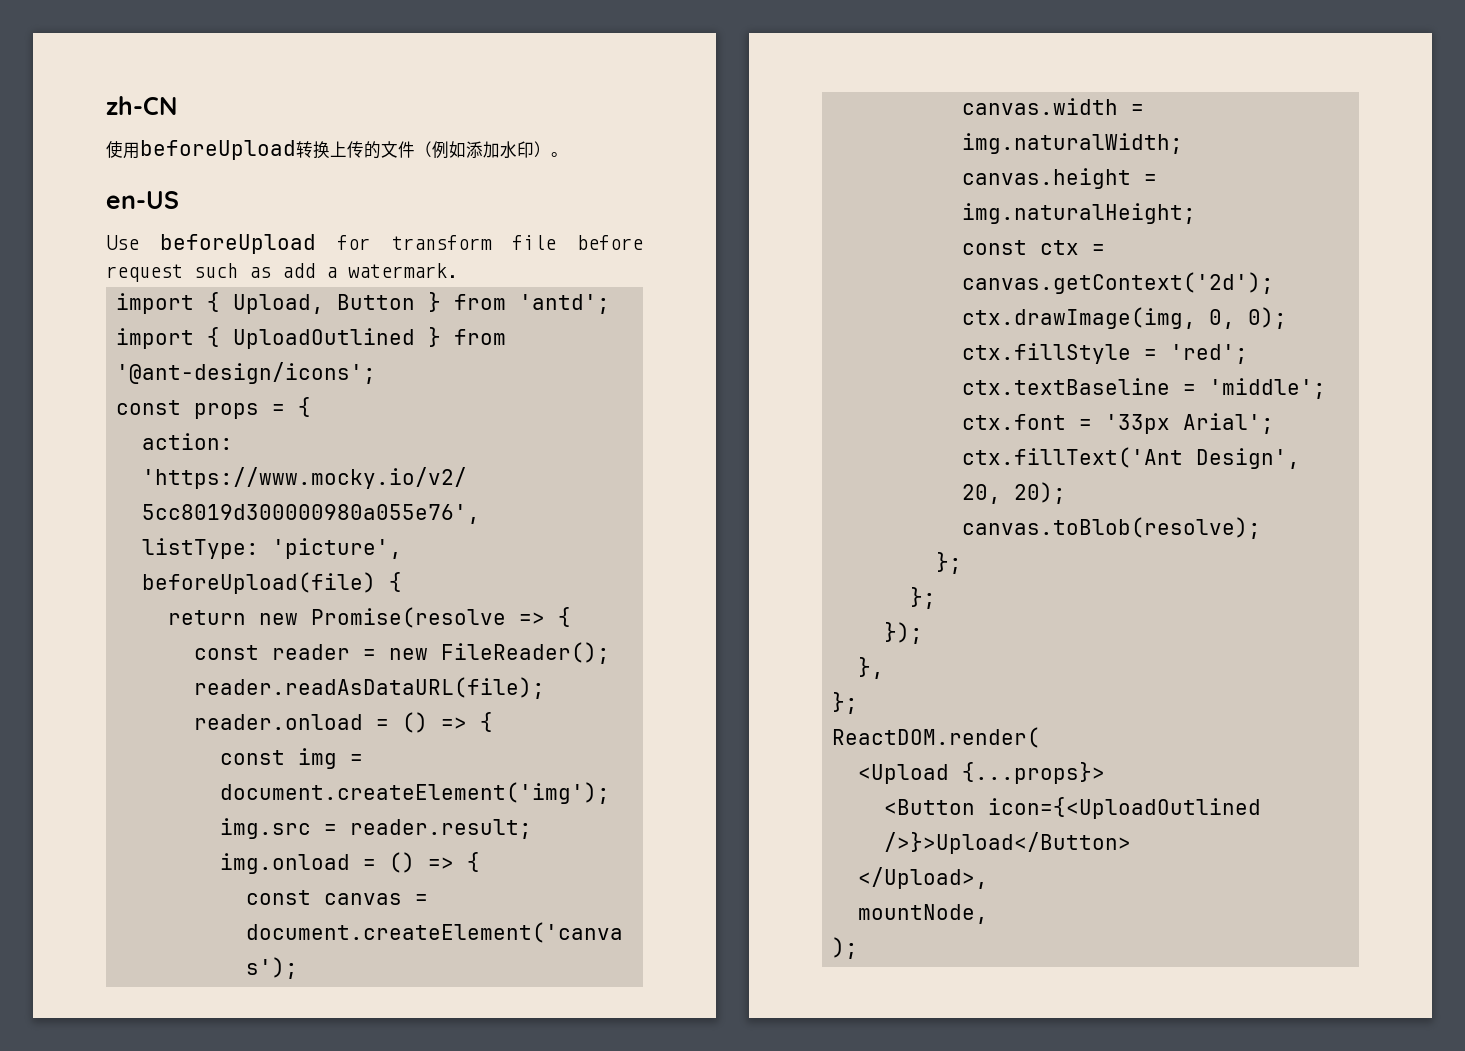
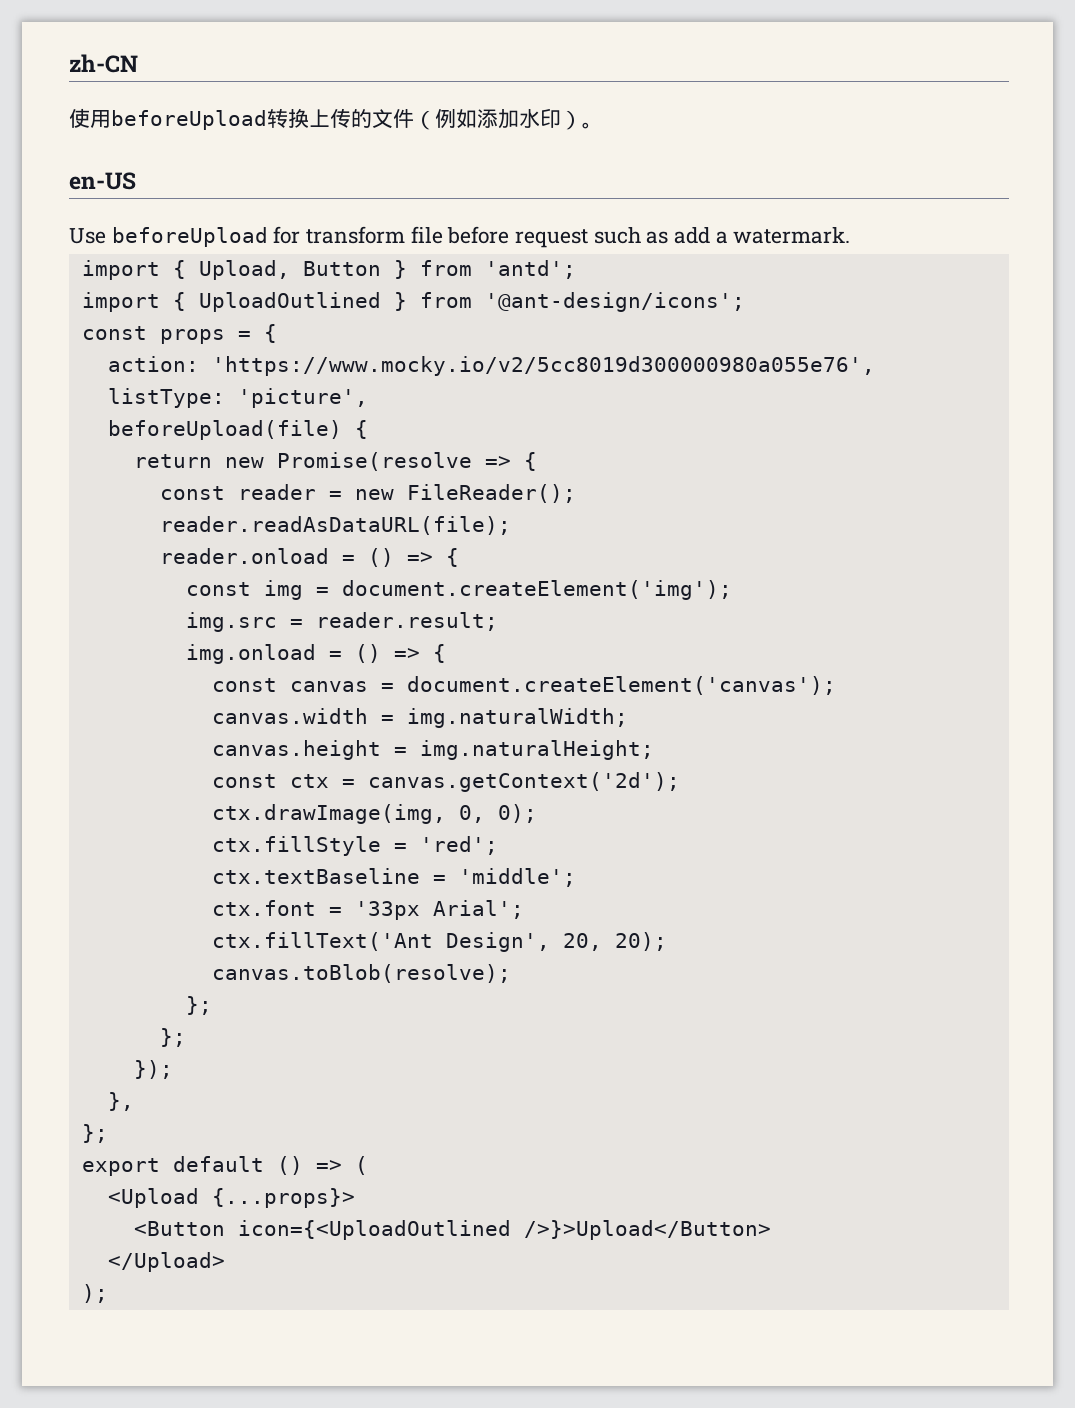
[831,727,1040,748] ReactDOM.render( -> [81,1156,368,1176] export default () => (
[857,867,988,889] [857,904,988,924] </Upload>, // mountNode, -> [107,1252,225,1272] </Upload>

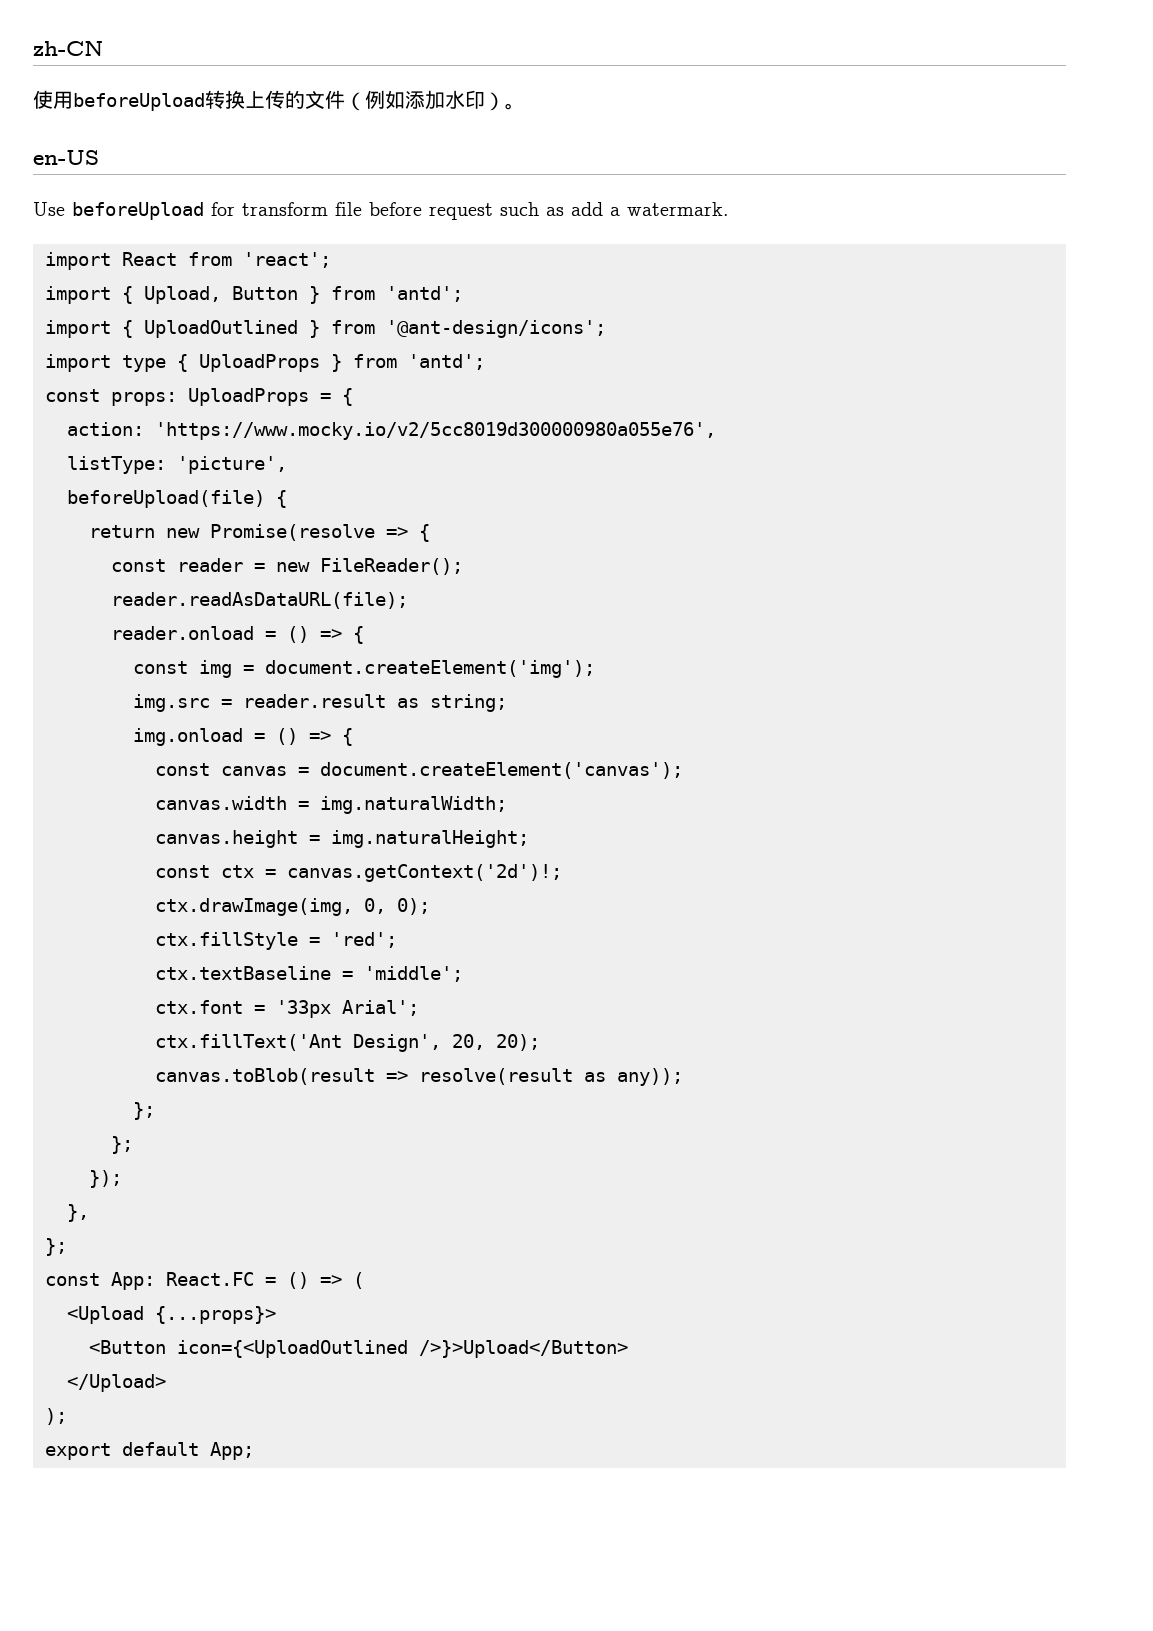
(851, 235) none -> [45,252,331,270] // import React from 'react';
[81,326,225,344] // const props -> [45,354,485,372] [45,388,309,406] // import type { UploadProps } from 'antd'; // const props: UploadProps
[315,612,498,631] reader.result; -> [243,694,507,712] reader.result as string;
[367,772,680,792] canvas.getContext('2d'); -> [287,864,562,882] canvas.getContext('2d')!;
[211,964,511,983] canvas.toBlob(resolve); -> [155,1068,683,1086] canvas.toBlob(result => resolve(result as any));
[81,1156,264,1176] export default -> [45,1272,276,1290] const App: React.FC =
(108, 1293) none -> [45,1442,254,1460] // export default App;

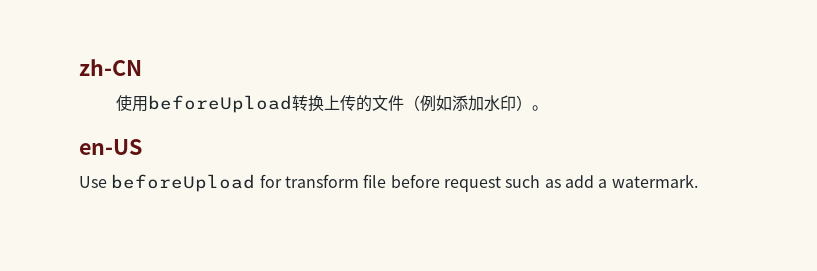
[45,252,331,270] [45,286,463,304] [45,320,606,338] [45,354,485,372] [45,388,353,406] [67,422,716,440] [67,456,287,474] [67,490,287,508] [89,524,430,542] [111,558,463,575] [111,592,408,609] [111,626,364,644] [133,660,595,678] [133,694,507,712] [133,728,353,746] [155,762,683,779] [155,796,507,814] [155,830,529,848] [155,864,562,882] [155,898,430,916] [155,932,397,950] [155,966,463,982] [155,1000,419,1018] [155,1034,540,1052] [155,1068,683,1086] [133,1102,155,1120] [111,1136,133,1154] [89,1170,122,1188] [67,1204,89,1222] [45,1238,67,1256] [45,1272,364,1290] [67,1306,276,1324] [89,1340,628,1358] [67,1374,166,1392] [45,1408,67,1425] [45,1442,254,1460] // import React from 'react'; // import { Upload, Button } from 'antd'; // import { UploadOutlined } from '@ant-design/icons'; // import type { UploadProps } from 'antd'; // const props: UploadProps = { // action: 'https://www.mocky.io/v2/5cc8019d300000980a055e76', // listType: 'picture', // beforeUpload(file) { // return new Promise(resolve => { // const reader = new FileReader(); // reader.readAsDataURL(file); // reader.onload = () => { // const img = document.createElement('img'); // img.src = reader.result as string; // img.onload = () => { // const canvas = document.createElement('canvas'); // canvas.width = img.naturalWidth; // canvas.height = img.naturalHeight; // const ctx = canvas.getContext('2d')!; // ctx.drawImage(img, 0, 0); // ctx.fillStyle = 'red'; // ctx.textBaseline = 'middle'; // ctx.font = '33px Arial'; // ctx.fillText('Ant Design', 20, 20); // canvas.toBlob(result => resolve(result as any)); // }; // }; // }); // }, // }; // const App: React.FC = () => ( // <Upload {...props}> // <Button icon={<UploadOutlined />}>Upload</Button> // </Upload> // ); // export default App; -> (698, 181) none

